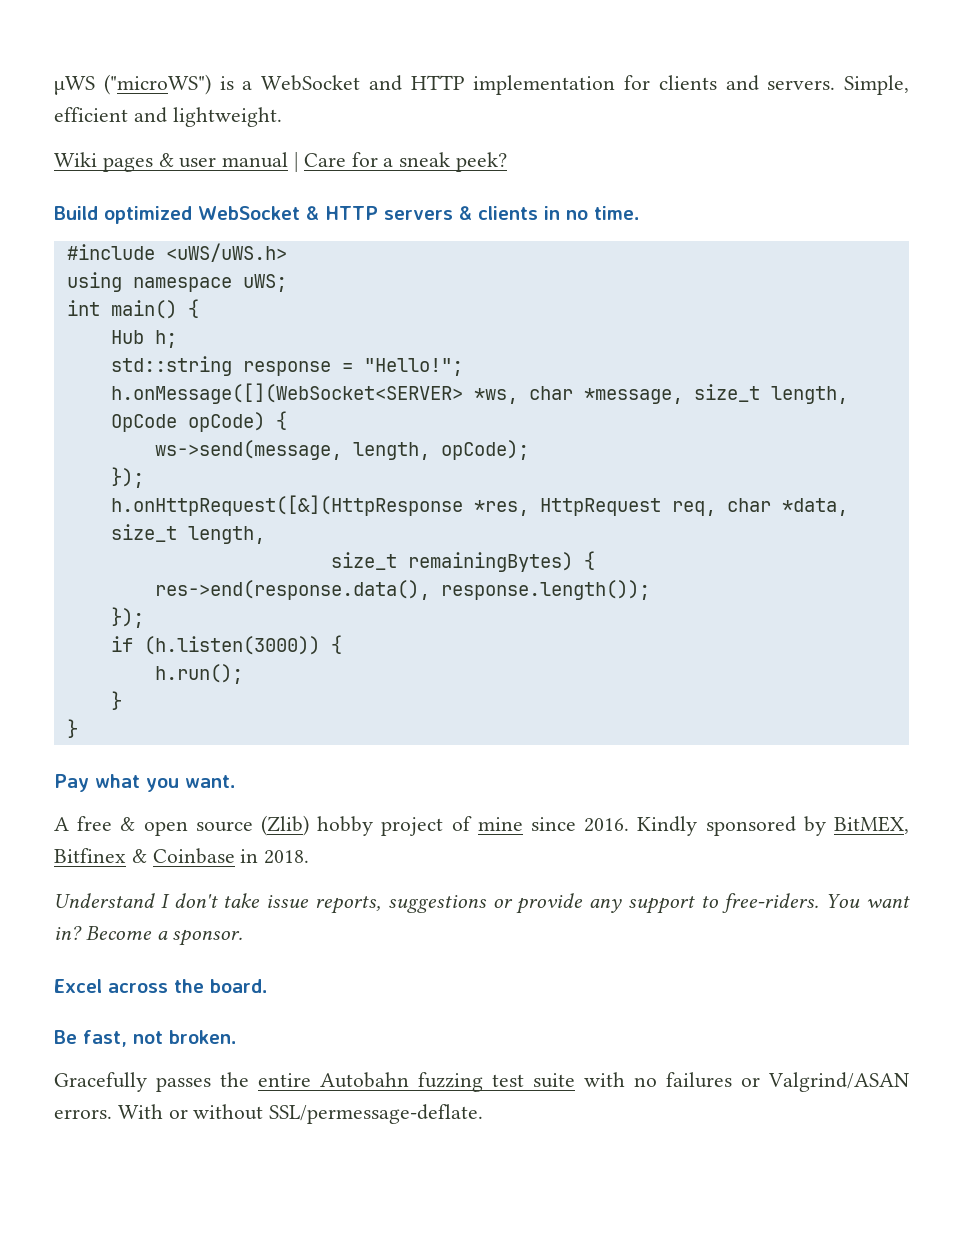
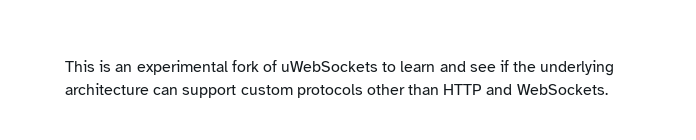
[54,74,909,95] [54,107,282,127] [54,152,508,172] [54,206,640,224] [66,243,287,262] [66,272,287,292] [66,299,199,319] [110,330,177,348] [110,356,463,376] [110,383,848,404] [110,411,287,432] [154,440,529,460] [110,467,144,488] [110,495,848,516] [110,524,265,544] [330,551,595,572] [154,580,650,600] [110,607,144,628] [110,635,342,655] [154,664,243,684] [110,691,122,710] [66,719,78,738] [54,774,236,792] [54,815,910,836] [54,848,310,864] [54,893,911,914] [54,926,244,946] [54,979,268,993] [54,1030,237,1047] [54,1072,909,1092] [54,1104,484,1124] µWS ("microWS") is a WebSocket and HTTP implementation for clients and servers. Simple, efficient and lightweight. // Wiki pages & user manual | Care for a sneak peek? // Build optimized WebSocket & HTTP servers & clients in no time. // #include <uWS/uWS.h> // using namespace uWS; // int main() { // Hub h; // std::string response = "Hello!"; // h.onMessage([](WebSocket<SERVER> *ws, char *message, size_t length, OpCode opCode) { // ws->send(message, length, opCode); // }); // h.onHttpRequest([&](HttpResponse *res, HttpRequest req, char *data, size_t length, // size_t remainingBytes) { // res->end(response.data(), response.length()); // }); // if (h.listen(3000)) { // h.run(); // } // } // Pay what you want. // A free & open source (Zlib) hobby project of mine since 2016. Kindly sponsored by BitMEX, Bitfinex & Coinbase in 2018. // Understand I don't take issue reports, suggestions or provide any support to free-riders. You want in? Become a sponsor. // Excel across the board. // Be fast, not broken. // Gracefully passes the entire Autobahn fuzzing test suite with no failures or Valgrind/ASAN errors. With or without SSL/permessage-deflate. -> [65,60,615,76] [65,83,608,98] This is an experimental fork of uWebSockets to learn and see if the underlying architecture can support custom protocols other than HTTP and WebSockets.

